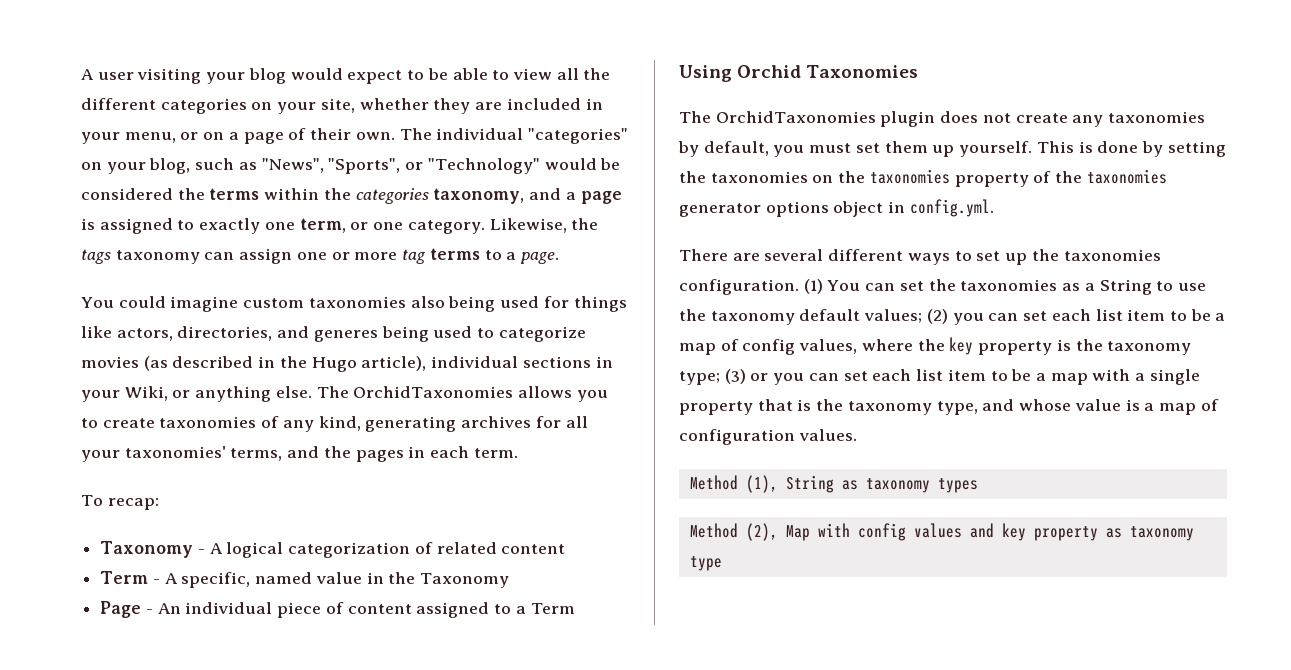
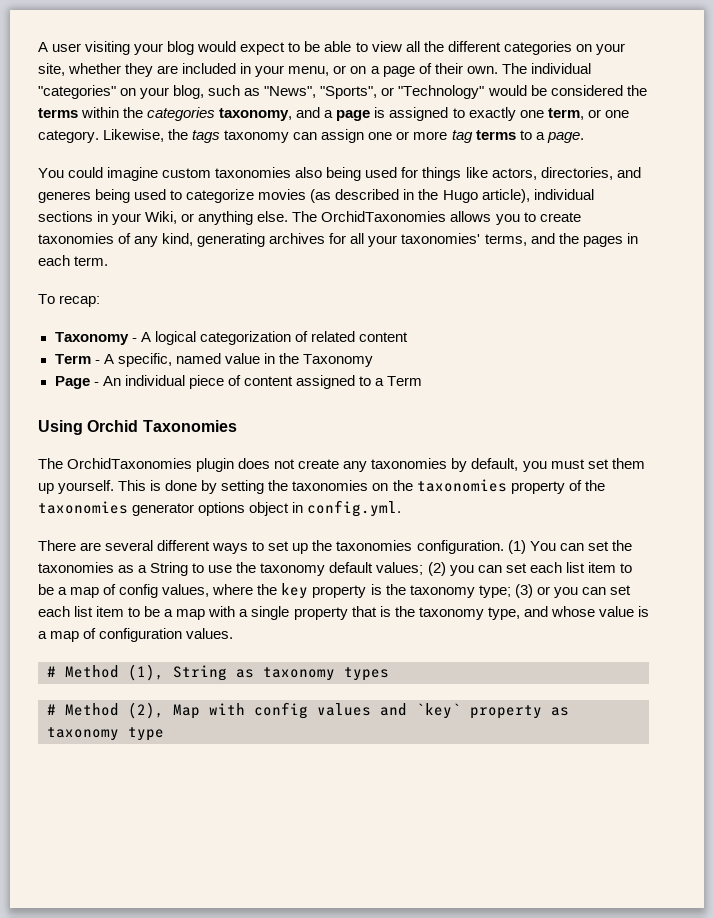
(857, 435) none -> [47,666,56,677] #
(978, 485) none -> [47,704,56,715] #
[1001,523,1026,541] key -> [416,703,461,719] `key`

